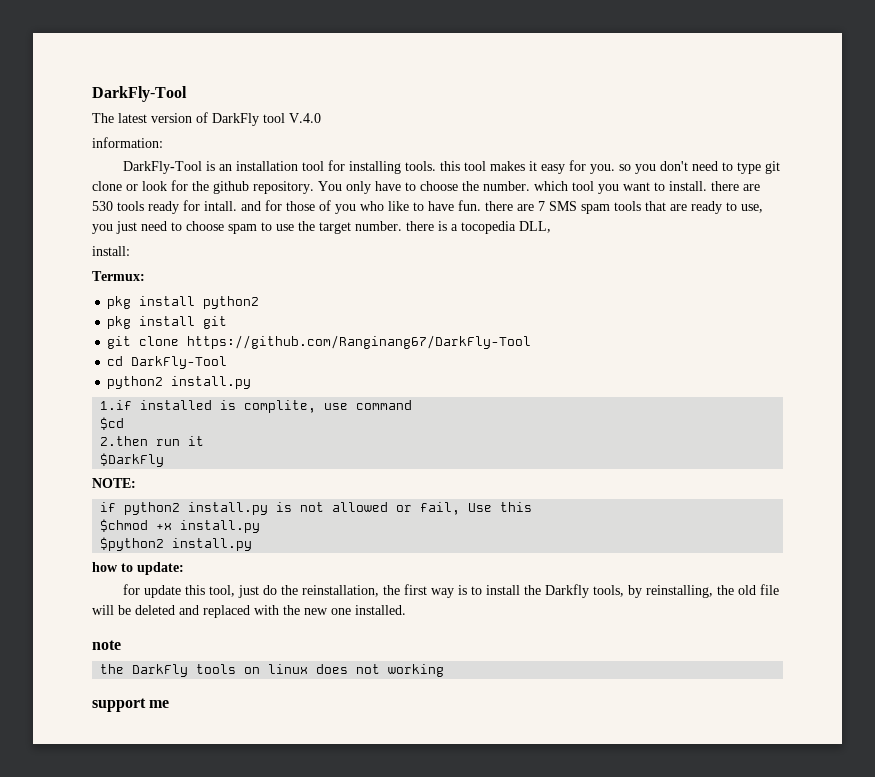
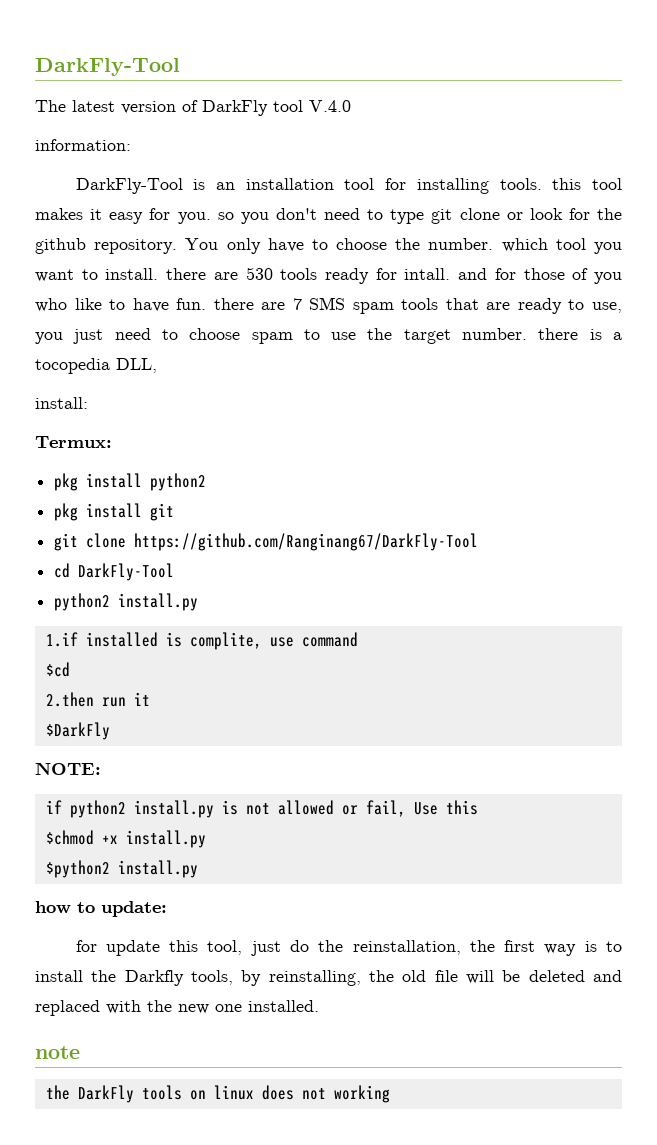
[92,698,170,712] // support me -> (390, 1094) none

